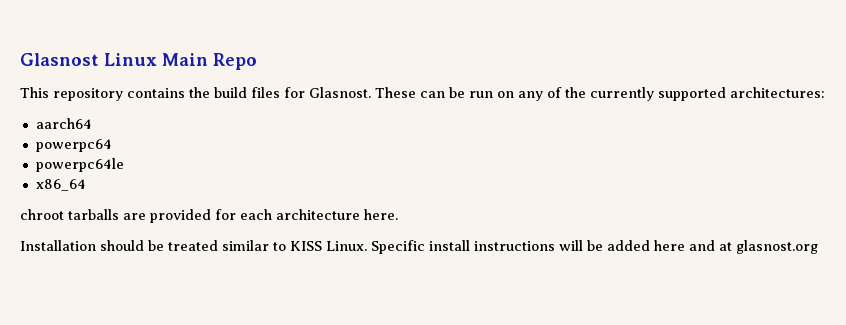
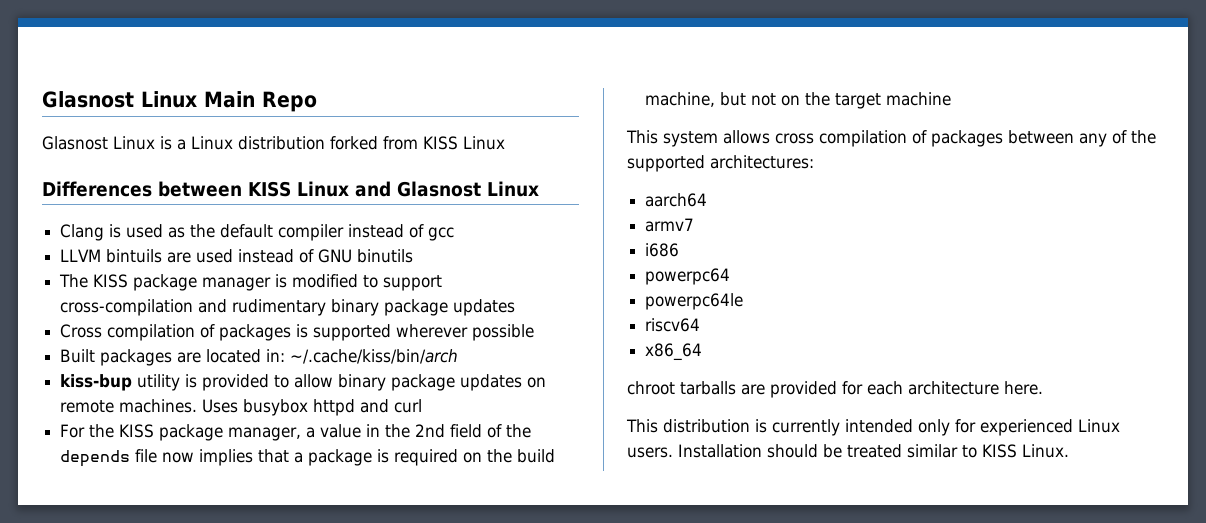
[20,87,514,101] This repository contains the build files for Glasnost. These can be run on -> [42,136,505,150] [42,181,539,197] [60,224,455,241] [60,249,414,263] [59,274,443,291] [60,299,516,316] [60,324,535,341] [60,349,459,366] [60,374,547,391] [60,399,423,416] [60,424,532,441] [60,449,556,467] [645,92,952,109] [626,130,1074,147] Glasnost Linux is a Linux distribution forked from KISS Linux // Differences between KISS Linux and Glasnost Linux // Clang is used as the default compiler instead of gcc // LLVM bintuils are used instead of GNU binutils // The KISS package manager is modified to support cross-compilation and rudimentary binary package updates // Cross compilation of packages is supported wherever possible // Built packages are located in: ~/.cache/kiss/bin/arch // kiss-bup utility is provided to allow binary package updates on remote machines. Uses busybox httpd and curl // For the KISS package manager, a value in the 2nd field of the depends file now implies that a package is required on the build machine, but not on the target machine // This system allows cross compilation of packages between
[590,87,654,101] currently -> (1156, 137) none
(92, 123) none -> [645,218,695,232] [645,243,680,257] // armv7 // i686
(124, 165) none -> [645,318,701,332] // riscv64
(398, 214) none -> [626,419,1120,436] [627,447,673,458] This distribution is currently intended only for experienced Linux users.
[371,240,818,254] Specific install instructions will be added here and at glasnost.org -> (1069, 451) none

